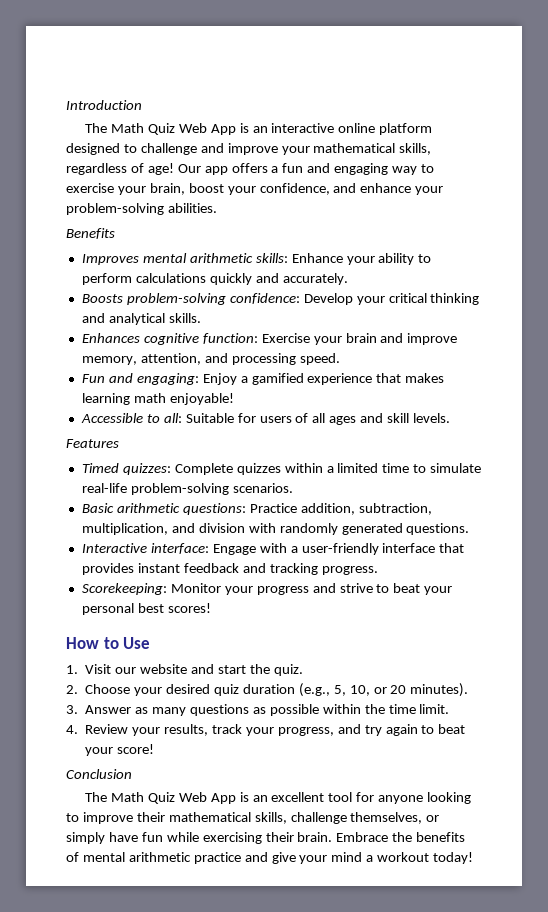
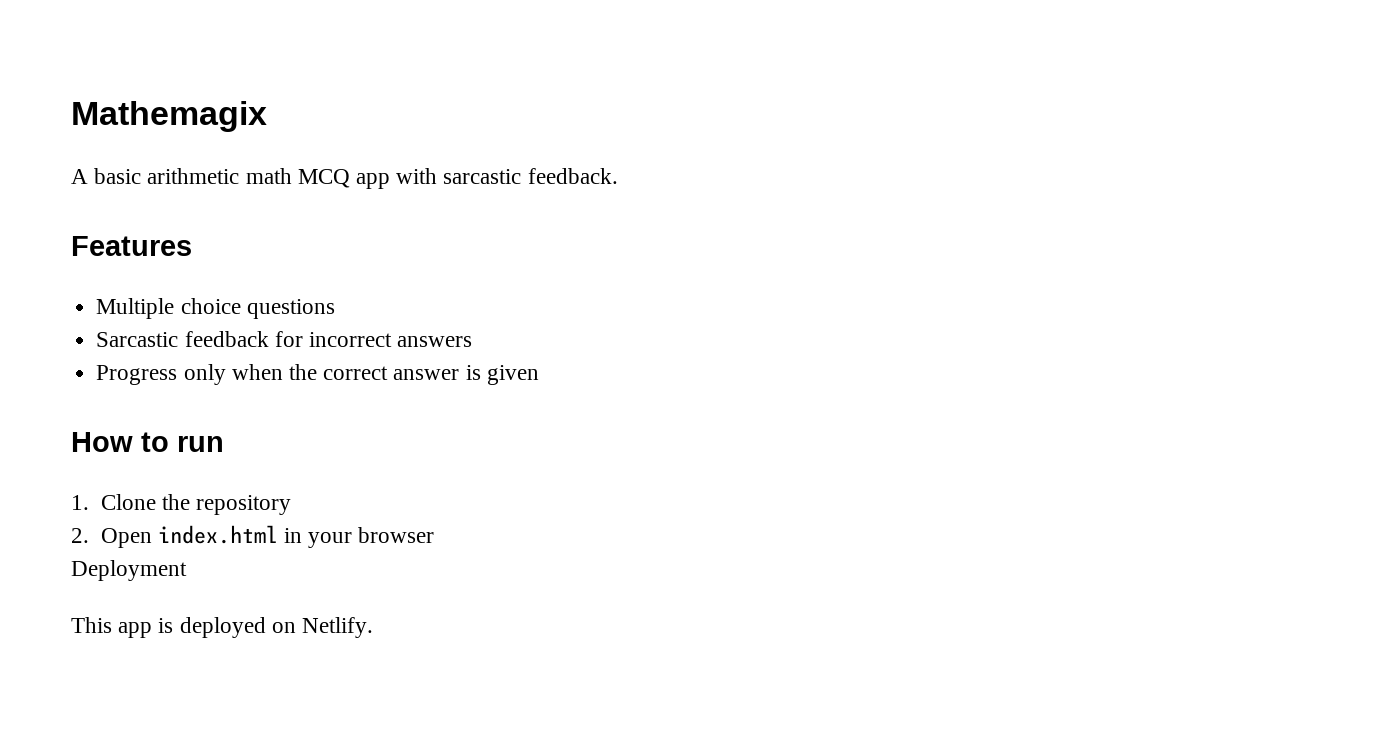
[66,100,142,110] [85,123,433,135] [66,143,432,155] [66,163,435,175] [66,183,444,195] [66,203,217,215] [66,228,115,239] [81,253,432,265] [81,273,348,285] [81,293,480,305] [81,313,201,325] [81,333,458,345] [81,353,340,365] [81,373,445,385] [81,393,234,405] [80,413,451,425] [66,439,119,448] [81,463,482,475] [81,483,293,495] [81,503,432,515] [81,523,470,535] [81,543,465,555] [81,563,378,575] [81,583,453,595] [81,603,211,615] Introduction // The Math Quiz Web App is an interactive online platform designed to challenge and improve your mathematical skills, regardless of age! Our app offers a fun and engaging way to exercise your brain, boost your confidence, and enhance your problem-solving abilities. // Benefits // Improves mental arithmetic skills: Enhance your ability to perform calculations quickly and accurately. // Boosts problem-solving confidence: Develop your critical thinking and analytical skills. // Enhances cognitive function: Exercise your brain and improve memory, attention, and processing speed. // Fun and engaging: Enjoy a gamified experience that makes learning math enjoyable! // Accessible to all: Suitable for users of all ages and skill levels. // Features // Timed quizzes: Complete quizzes within a limited time to simulate real-life problem-solving scenarios. // Basic arithmetic questions: Practice addition, subtraction, multiplication, and division with randomly generated questions. // Interactive interface: Engage with a user-friendly interface that provides instant feedback and tracking progress. // Scorekeeping: Monitor your progress and strive to beat your personal best scores! -> [71,101,267,132] [71,168,618,189] [71,236,192,256] [96,298,335,319] [96,331,473,347] [96,364,539,385] Mathemagix // A basic arithmetic math MCQ app with sarcastic feedback. // Features // Multiple choice questions // Sarcastic feedback for incorrect answers // Progress only when the correct answer is given
[123,637,151,649] Use -> [177,436,224,452] run
[85,664,303,676] [66,683,469,697] [66,704,450,716] [66,724,466,736] [85,744,155,756] [66,769,132,779] [85,792,472,804] [66,812,440,824] [66,832,466,844] [66,852,474,864] Visit our website and start the quiz. // 2. Choose your desired quiz duration (e.g., 5, 10, or 20 minutes). // 3. Answer as many questions as possible within the time limit. // 4. Review your results, track your progress, and try again to beat your score! // Conclusion // The Math Quiz Web App is an excellent tool for anyone looking to improve their mathematical skills, challenge themselves, or simply have fun while exercising their brain. Embrace the benefits of mental arithmetic practice and give your mind a workout today! -> [100,494,291,515] [71,525,435,548] [71,560,187,581] [71,617,374,638] Clone the repository // 2. Open index.html in your browser // Deployment // This app is deployed on Netlify.

